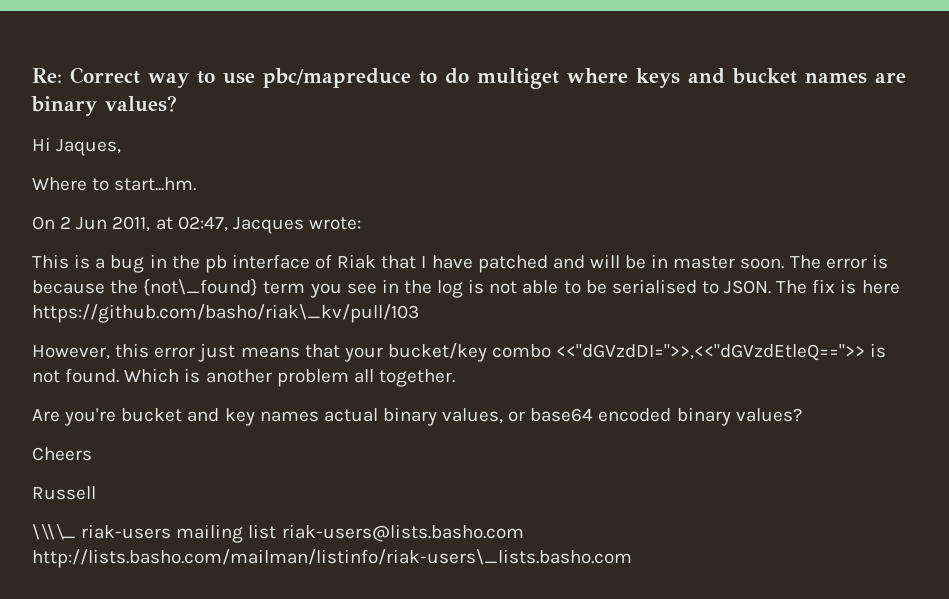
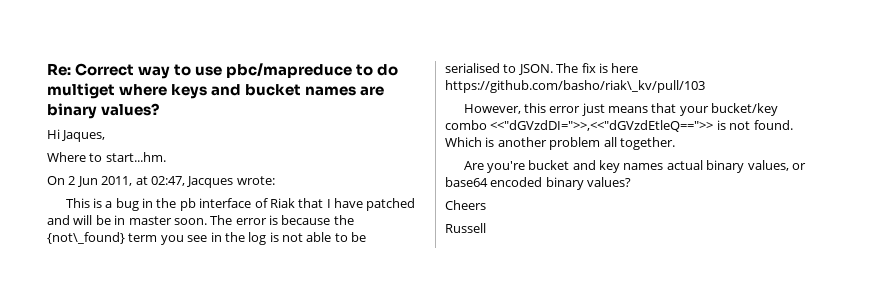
[32,524,524,543] [32,549,632,568] // \\\\_ riak-users mailing list riak-users@lists.basho.com http://lists.basho.com/mailman/listinfo/riak-users\_lists.basho.com -> (486, 228) none

